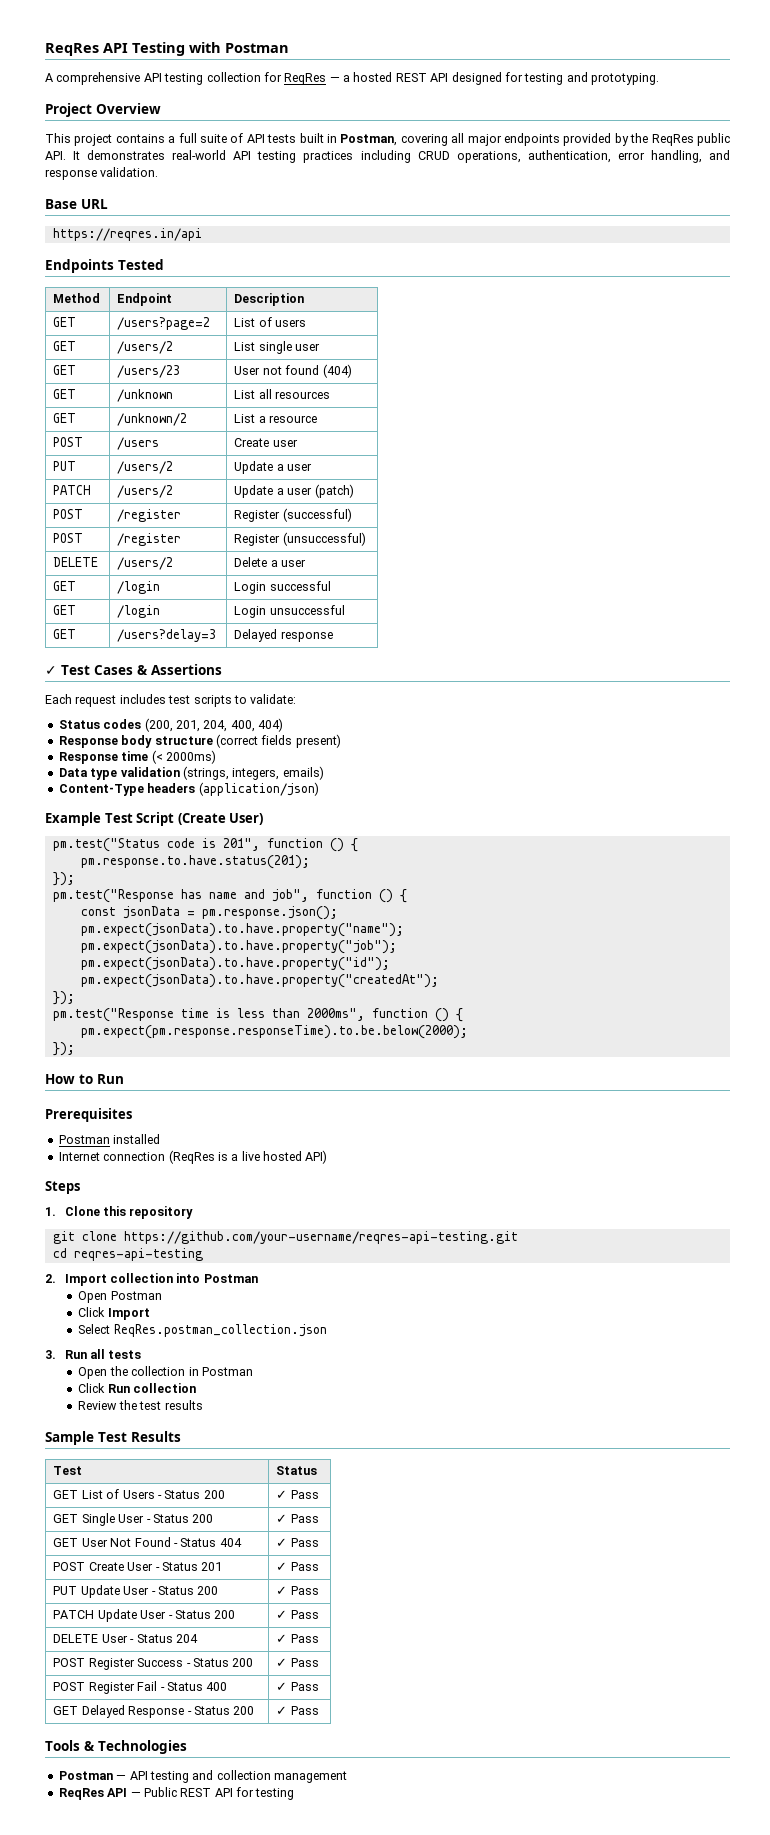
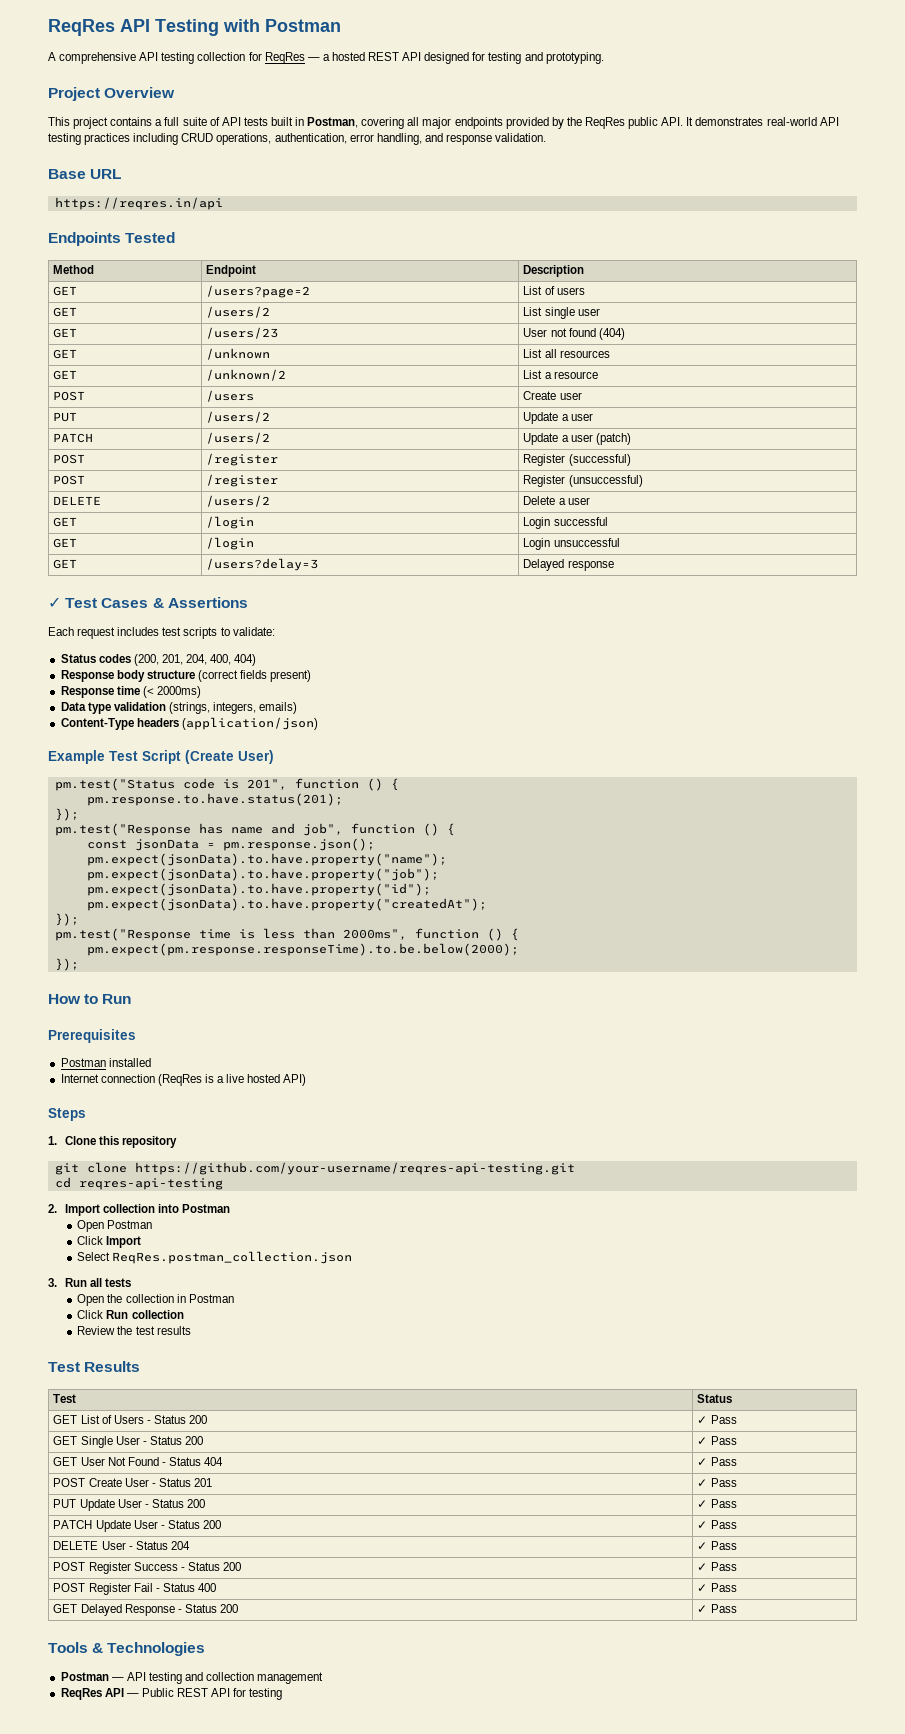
[45,1431,94,1445] Sample -> (191, 1330) none

